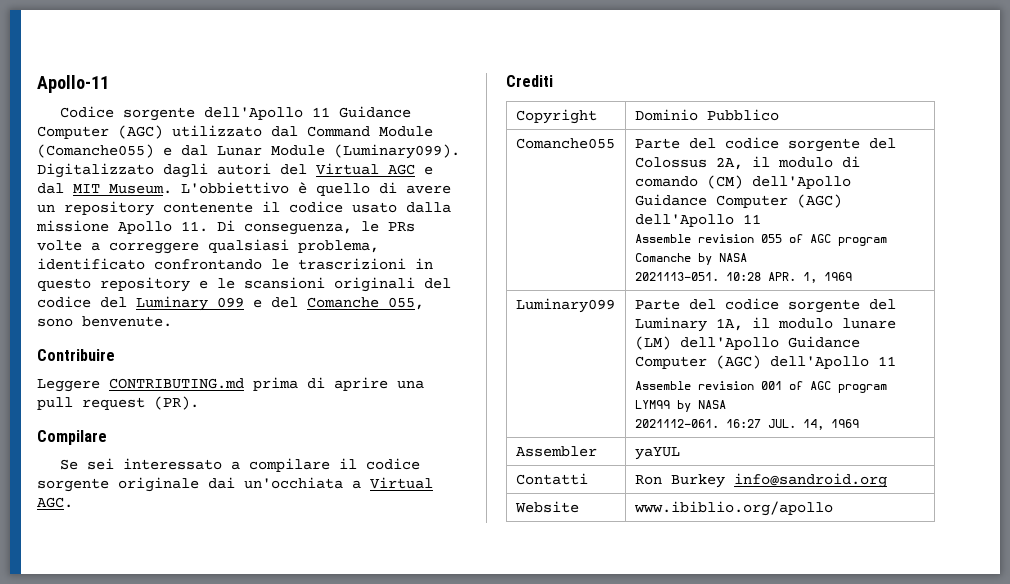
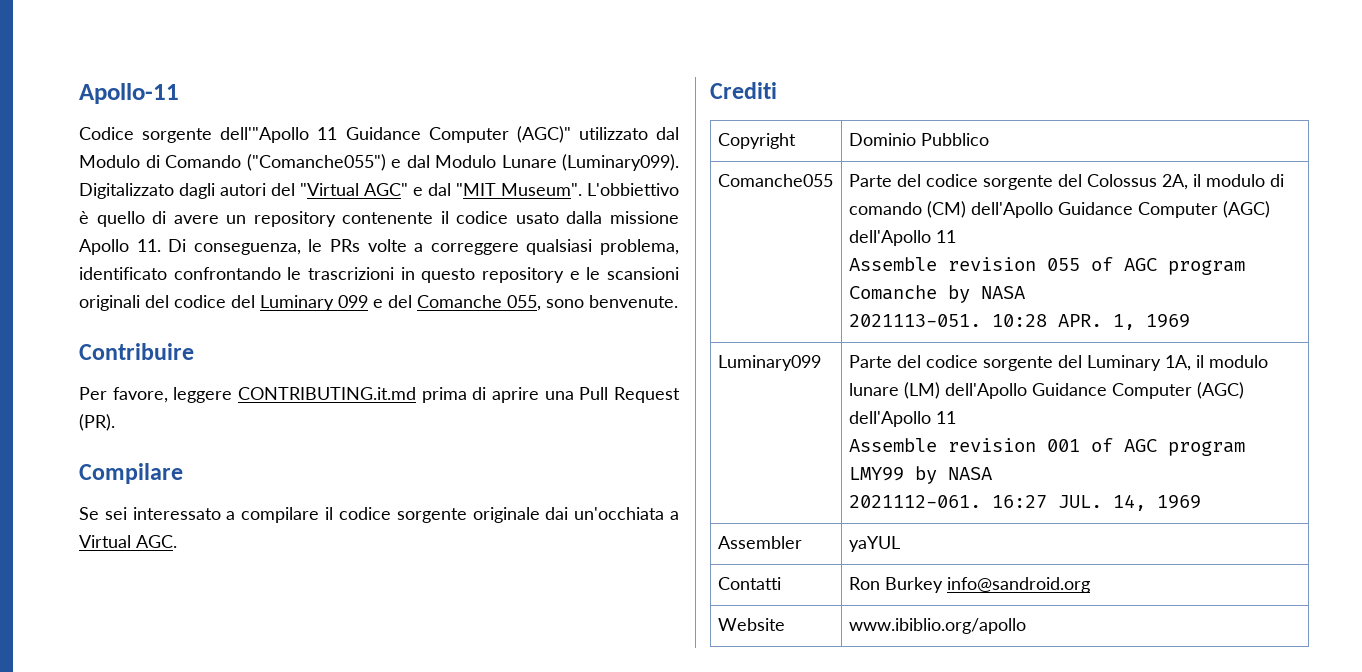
[204,107,304,120] dell'Apollo -> [220,127,310,143] dell'"Apollo
[118,125,163,139] (AGC) -> [516,126,571,143] (AGC)"
[307,126,433,137] [37,144,325,158] Command Module (Comanche055) e dal Lunar Module -> [79,154,557,171] Modulo di Comando ("Comanche055") e dal Modulo Lunare
[316,163,433,175] [37,183,172,194] Virtual AGC e dal MIT Museum. -> [300,183,582,196] "Virtual AGC" e dal "MIT Museum".
[37,378,244,392] Leggere CONTRIBUTING.md -> [79,387,416,403] Per favore, leggere CONTRIBUTING.it.md
[37,397,145,410] pull request -> [579,387,681,403] Pull Request
[634,400,670,409] LYM99 -> [848,467,904,481] LMY99

